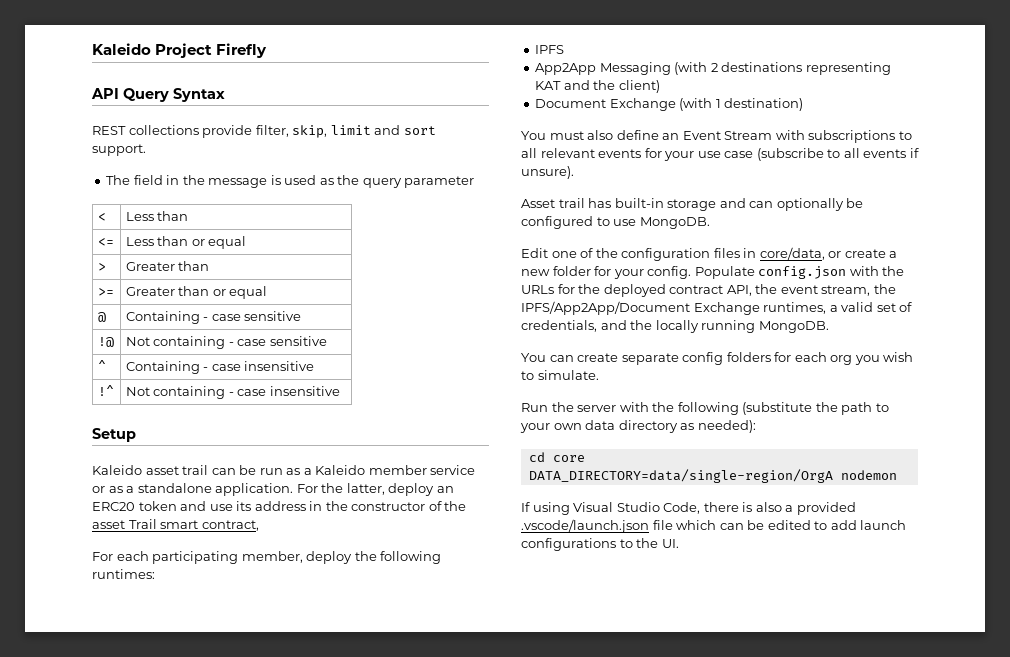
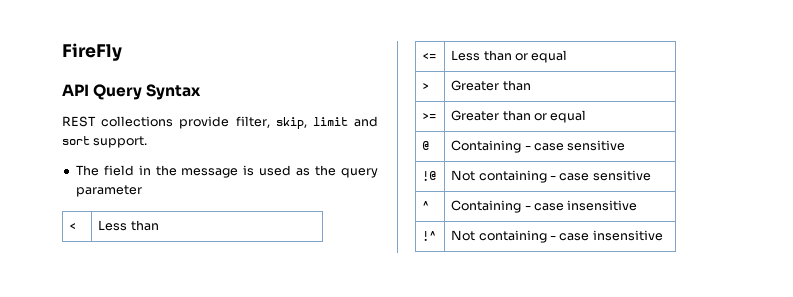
[92,43,268,58] Kaleido Project Firefly -> [62,43,122,61] FireFly
[92,428,136,442] [92,465,476,475] [92,483,454,496] [92,501,467,511] [92,519,259,531] [92,551,442,564] [92,569,155,579] [535,45,565,54] [535,62,891,75] [535,80,660,93] [535,98,804,111] [521,130,912,143] [521,148,919,161] [521,166,574,179] [521,198,864,211] [521,216,710,229] [521,247,898,261] [521,266,905,279] [521,284,896,297] [521,301,913,315] [521,320,829,333] [521,352,914,365] [521,370,599,380] [521,402,889,415] [520,420,756,433] [528,452,585,462] [528,469,897,483] [521,502,856,515] [521,519,907,533] [521,538,679,551] // Setup // Kaleido asset trail can be run as a Kaleido member service or as a standalone application. For the latter, deploy an ERC20 token and use its address in the constructor of the asset Trail smart contract, // For each participating member, deploy the following runtimes: // IPFS // App2App Messaging (with 2 destinations representing KAT and the client) // Document Exchange (with 1 destination) // You must also define an Event Stream with subscriptions to all relevant events for your use case (subscribe to all events if unsure). // Asset trail has built-in storage and can optionally be configured to use MongoDB. // Edit one of the configuration files in core/data, or create a new folder for your config. Populate config.json with the URLs for the deployed contract API, the event stream, the IPFS/App2App/Document Exchange runtimes, a valid set of credentials, and the locally running MongoDB. // You can create separate config folders for each org you wish to simulate. // Run the server with the following (substitute the path to your own data directory as needed): // cd core // DATA_DIRECTORY=data/single-region/OrgA nodemon // If using Visual Studio Code, there is also a provided .vscode/launch.json file which can be edited to add launch configurations to the UI. -> (663, 235) none

